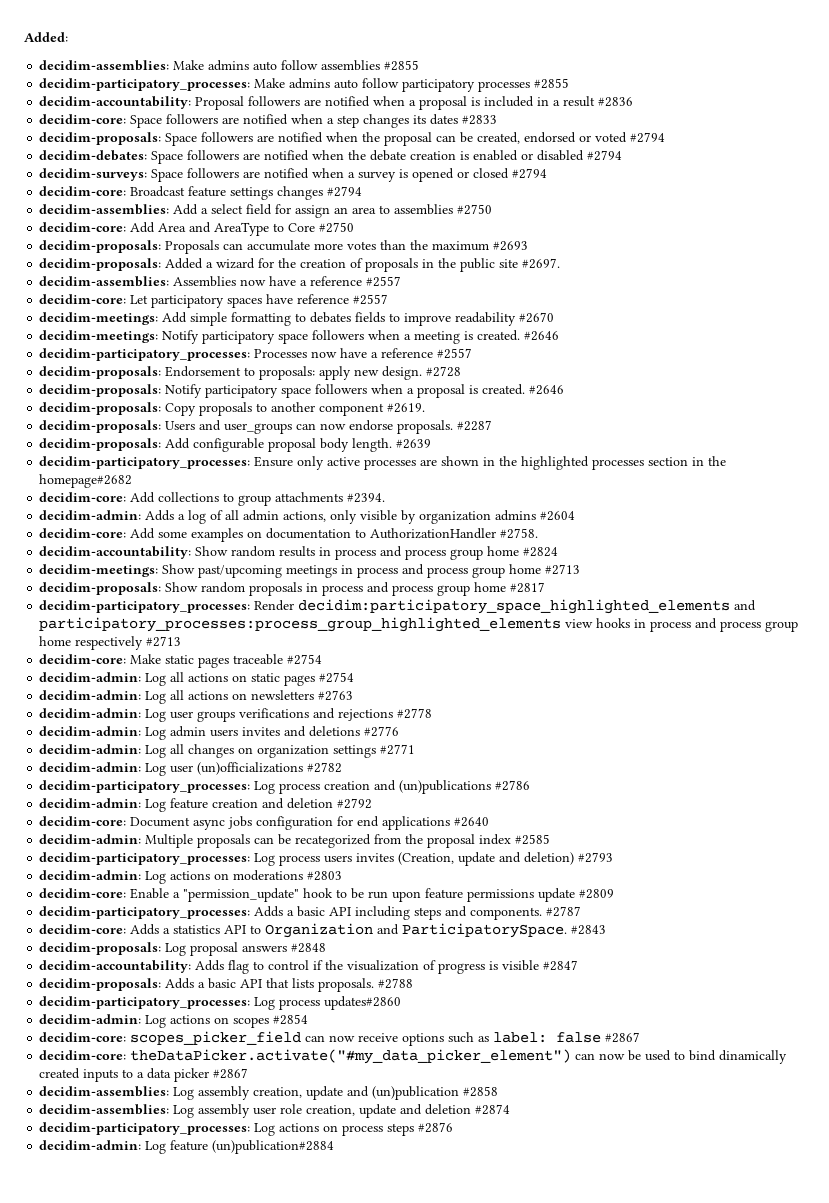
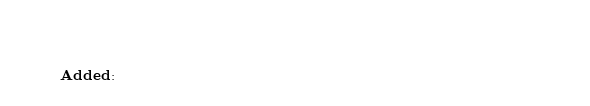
[39,60,420,71] [39,78,570,92] [39,96,634,110] [39,114,498,128] [39,132,666,146] [39,150,623,164] [39,168,548,182] [39,186,363,200] [39,204,493,218] [39,222,355,236] [39,240,529,254] [39,258,561,272] [39,276,402,287] [39,294,389,308] [39,312,555,326] [39,330,560,344] [39,348,473,361] [39,366,462,380] [39,384,565,398] [39,402,426,416] [39,420,493,434] [39,438,432,452] [39,456,727,470] [39,474,133,488] [39,492,386,506] [39,510,576,524] [39,528,539,542] [39,546,559,560] [39,564,581,578] [39,582,546,596] [39,599,757,614] [39,617,799,632] [39,636,182,650] [39,654,323,668] [39,672,355,686] [39,690,354,704] [39,708,433,722] [39,726,400,740] [39,744,416,758] [39,762,343,776] [39,780,531,794] [39,798,373,812] [39,816,490,830] [39,834,551,848] [39,852,614,866] [39,870,343,884] [39,888,615,902] [39,906,582,920] [39,923,607,938] [39,942,327,956] [39,960,579,974] [39,978,414,992] [39,996,402,1010] [39,1014,309,1028] [39,1031,641,1046] [39,1049,788,1064] [39,1068,249,1082] [39,1086,499,1100] [39,1104,511,1118] [39,1122,454,1136] [39,1140,335,1154] // decidim-assemblies: Make admins auto follow assemblies #2855 // decidim-participatory_processes: Make admins auto follow participatory processes #2855 // decidim-accountability: Proposal followers are notified when a proposal is included in a result #2836 // decidim-core: Space followers are notified when a step changes its dates #2833 // decidim-proposals: Space followers are notified when the proposal can be created, endorsed or voted #2794 // decidim-debates: Space followers are notified when the debate creation is enabled or disabled #2794 // decidim-surveys: Space followers are notified when a survey is opened or closed #2794 // decidim-core: Broadcast feature settings changes #2794 // decidim-assemblies: Add a select field for assign an area to assemblies #2750 // decidim-core: Add Area and AreaType to Core #2750 // decidim-proposals: Proposals can accumulate more votes than the maximum #2693 // decidim-proposals: Added a wizard for the creation of proposals in the public site #2697. // decidim-assemblies: Assemblies now have a reference #2557 // decidim-core: Let participatory spaces have reference #2557 // decidim-meetings: Add simple formatting to debates fields to improve readability #2670 // decidim-meetings: Notify participatory space followers when a meeting is created. #2646 // decidim-participatory_processes: Processes now have a reference #2557 // decidim-proposals: Endorsement to proposals: apply new design. #2728 // decidim-proposals: Notify participatory space followers when a proposal is created. #2646 // decidim-proposals: Copy proposals to another component #2619. // decidim-proposals: Users and user_groups can now endorse proposals. #2287 // decidim-proposals: Add configurable proposal body length. #2639 // decidim-participatory_processes: Ensure only active processes are shown in the highlighted processes section in the homepage#2682 // decidim-core: Add collections to group attachments #2394. // decidim-admin: Adds a log of all admin actions, only visible by organization admins #2604 // decidim-core: Add some examples on documentation to AuthorizationHandler #2758. // decidim-accountability: Show random results in process and process group home #2824 // decidim-meetings: Show past/upcoming meetings in process and process group home #2713 // decidim-proposals: Show random proposals in process and process group home #2817 // decidim-participatory_processes: Render decidim:participatory_space_highlighted_elements and participatory_processes:process_group_highlighted_elements view hooks in process and process group home respectively #2713 // decidim-core: Make static pages traceable #2754 // decidim-admin: Log all actions on static pages #2754 // decidim-admin: Log all actions on newsletters #2763 // decidim-admin: Log user groups verifications and rejections #2778 // decidim-admin: Log admin users invites and deletions #2776 // decidim-admin: Log all changes on organization settings #2771 // decidim-admin: Log user (un)officializations #2782 // decidim-participatory_processes: Log process creation and (un)publications #2786 // decidim-admin: Log feature creation and deletion #2792 // decidim-core: Document async jobs configuration for end applications #2640 // decidim-admin: Multiple proposals can be recategorized from the proposal index #2585 // decidim-participatory_processes: Log process users invites (Creation, update and deletion) #2793 // decidim-admin: Log actions on moderations #2803 // decidim-core: Enable a "permission_update" hook to be run upon feature permissions update #2809 // decidim-participatory_processes: Adds a basic API including steps and components. #2787 // decidim-core: Adds a statistics API to Organization and ParticipatorySpace. #2843 // decidim-proposals: Log proposal answers #2848 // decidim-accountability: Adds flag to control if the visualization of progress is visible #2847 // decidim-proposals: Adds a basic API that lists proposals. #2788 // decidim-participatory_processes: Log process updates#2860 // decidim-admin: Log actions on scopes #2854 // decidim-core: scopes_picker_field can now receive options such as label: false #2867 // decidim-core: theDataPicker.activate("#my_data_picker_element") can now be used to bind dinamically created inputs to a data picker #2867 // decidim-assemblies: Log assembly creation, update and (un)publication #2858 // decidim-assemblies: Log assembly user role creation, update and deletion #2874 // decidim-participatory_processes: Log actions on process steps #2876 // decidim-admin: Log feature (un)publication#2884 -> (115, 74) none

